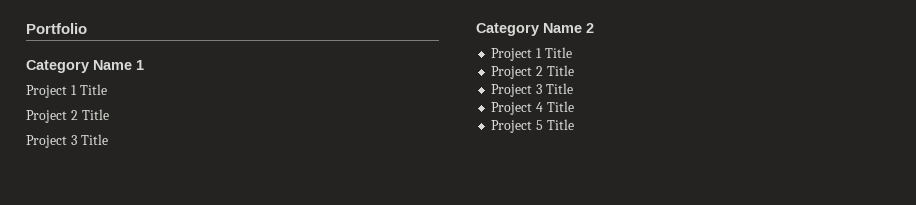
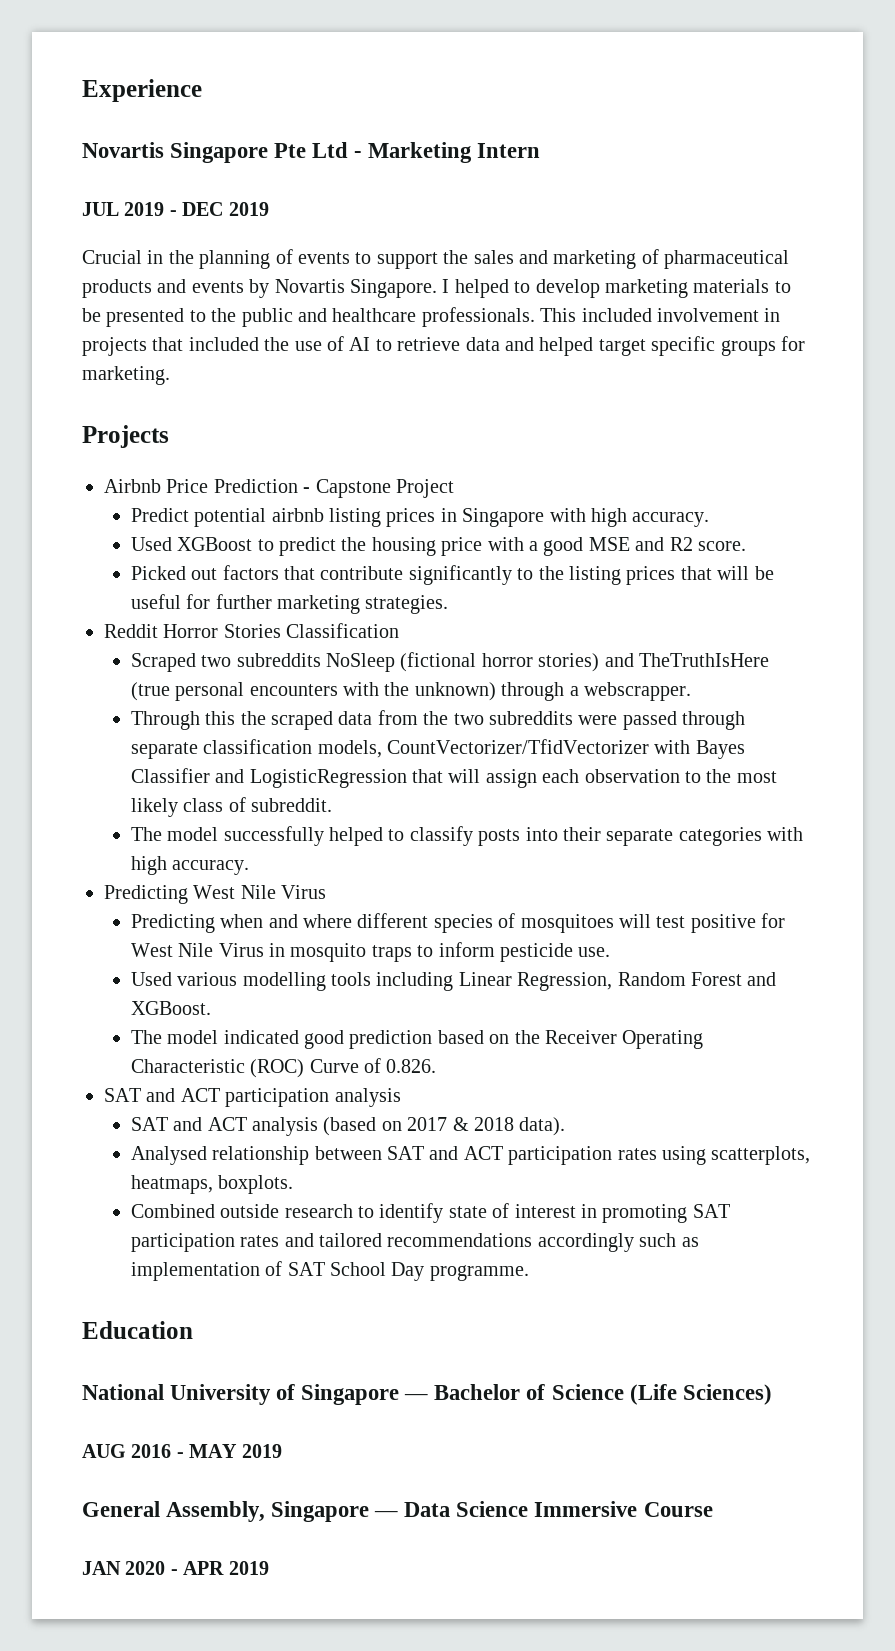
[26,23,87,34] [26,60,144,73] [26,84,107,98] [26,109,109,123] [26,134,108,148] [476,23,594,36] [491,47,572,61] [491,65,574,79] [491,83,573,97] [491,101,574,115] [491,119,574,133] Portfolio // Category Name 1 // Project 1 Title // Project 2 Title // Project 3 Title // Category Name 2 // Project 1 Title // Project 2 Title // Project 3 Title // Project 4 Title // Project 5 Title -> [82,79,202,102] [82,142,541,163] [82,202,269,216] [82,249,790,269] [82,279,791,298] [82,307,781,327] [82,336,805,356] [82,366,170,385] [82,425,169,448] [104,479,454,498] [130,508,710,527] [130,537,746,556] [130,565,774,585] [130,594,449,614] [104,623,400,638] [130,652,769,672] [130,682,691,701] [130,710,746,730] [130,739,745,759] [130,768,777,788] [130,797,332,817] [130,826,804,846] [130,856,250,875] [104,885,327,904] [130,913,786,933] [130,942,611,962] [130,972,777,991] [130,1001,211,1015] [130,1030,704,1049] [130,1058,437,1078] [104,1088,401,1107] [130,1117,566,1136] [130,1146,811,1165] [130,1175,294,1194] [130,1203,730,1223] [130,1233,699,1252] [130,1261,529,1281] [82,1321,193,1339] [82,1384,772,1405] [82,1444,282,1458] [82,1501,713,1522] [82,1561,269,1575] Experience // Novartis Singapore Pte Ltd - Marketing Intern // JUL 2019 - DEC 2019 // Crucial in the planning of events to support the sales and marketing of pharmaceutical products and events by Novartis Singapore. I helped to develop marketing materials to be presented to the public and healthcare professionals. This included involvement in projects that included the use of AI to retrieve data and helped target specific groups for marketing. // Projects // Airbnb Price Prediction - Capstone Project // Predict potential airbnb listing prices in Singapore with high accuracy. // Used XGBoost to predict the housing price with a good MSE and R2 score. // Picked out factors that contribute significantly to the listing prices that will be useful for further marketing strategies. // Reddit Horror Stories Classification // Scraped two subreddits NoSleep (fictional horror stories) and TheTruthIsHere (true personal encounters with the unknown) through a webscrapper. // Through this the scraped data from the two subreddits were passed through separate classification models, CountVectorizer/TfidVectorizer with Bayes Classifier and LogisticRegression that will assign each observation to the most likely class of subreddit. // The model successfully helped to classify posts into their separate categories with high accuracy. // Predicting West Nile Virus // Predicting when and where different species of mosquitoes will test positive for West Nile Virus in mosquito traps to inform pesticide use. // Used various modelling tools including Linear Regression, Random Forest and XGBoost. // The model indicated good prediction based on the Receiver Operating Characteristic (ROC) Curve of 0.826. // SAT and ACT participation analysis // SAT and ACT analysis (based on 2017 & 2018 data). // Analysed relationship between SAT and ACT participation rates using scatterplots, heatmaps, boxplots. // Combined outside research to identify state of interest in promoting SAT participation rates and tailored recommendations accordingly such as implementation of SAT School Day programme. // Education // National University of Singapore — Bachelor of Science (Life Sciences) // AUG 2016 - MAY 2019 // General Assembly, Singapore — Data Science Immersive Course // JAN 2020 - APR 2019

